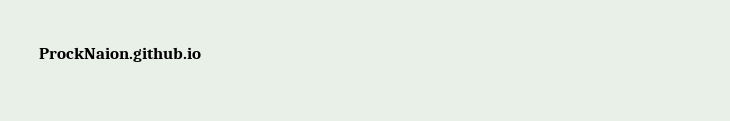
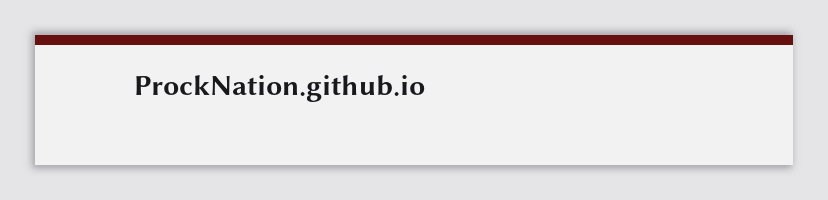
[39,47,201,62] ProckNaion.github.io -> [134,75,425,102] ProckNation.github.io

